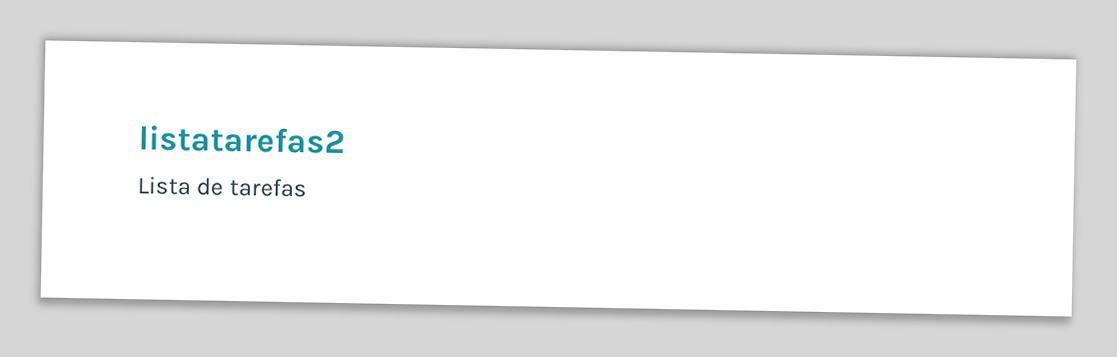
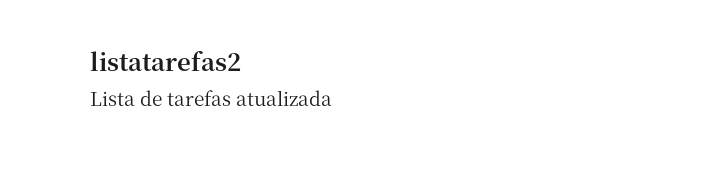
(307, 187) none -> [236,90,333,106] atualizada

